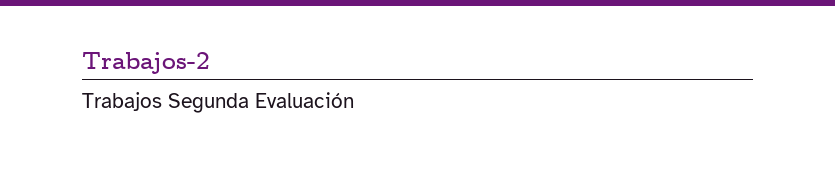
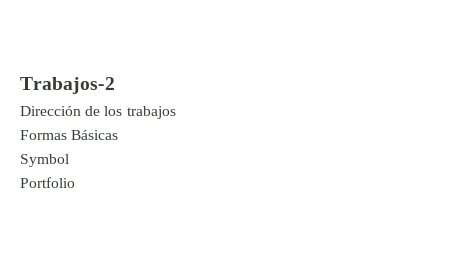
[82,92,354,113] Trabajos Segunda Evaluación -> [20,106,176,119] [20,130,119,140] [20,154,69,167] [20,177,75,188] Dirección de los trabajos // Formas Básicas // Symbol // Portfolio

